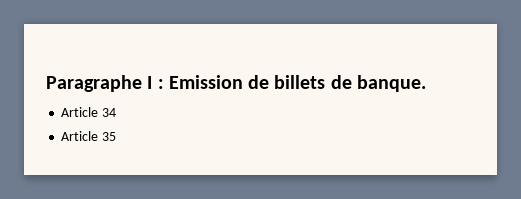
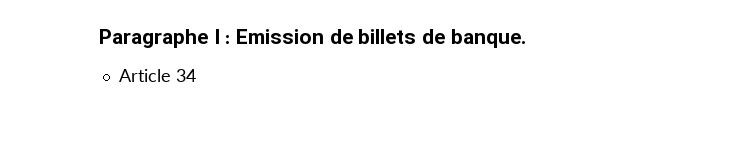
[61,131,117,141] // Article 35 -> (196, 75) none

